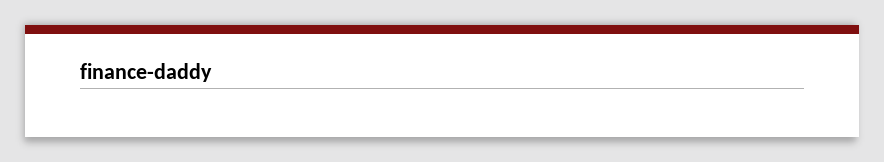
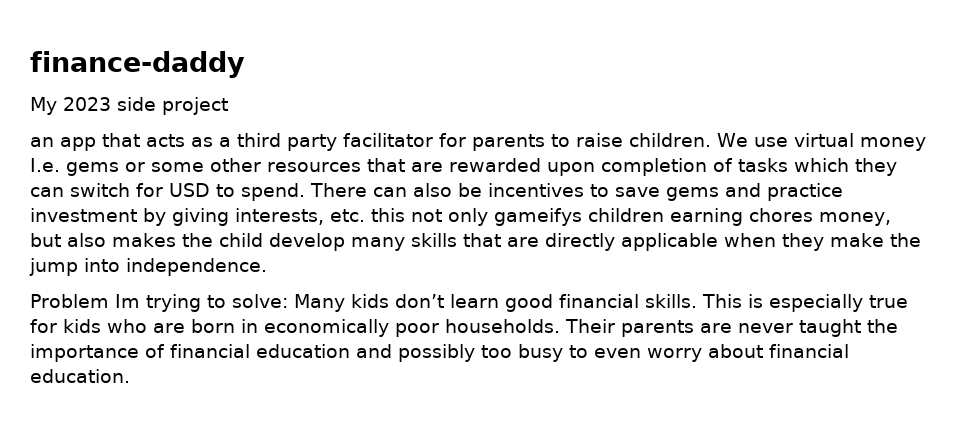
(212, 72) none -> [30,97,228,115] [30,133,926,151] [30,158,897,176] [30,183,843,201] [30,208,891,226] [30,233,921,251] [29,258,267,276] [30,294,908,312] [30,319,898,337] [30,344,849,362] [30,369,130,383] // My 2023 side project // an app that acts as a third party facilitator for parents to raise children. We use virtual money I.e. gems or some other resources that are rewarded upon completion of tasks which they can switch for USD to spend. There can also be incentives to save gems and practice investment by giving interests, etc. this not only gameifys children earning chores money, but also makes the child develop many skills that are directly applicable when they make the jump into independence. // Problem Im trying to solve: Many kids don’t learn good financial skills. This is especially true for kids who are born in economically poor households. Their parents are never taught the importance of financial education and possibly too busy to even worry about financial education.

